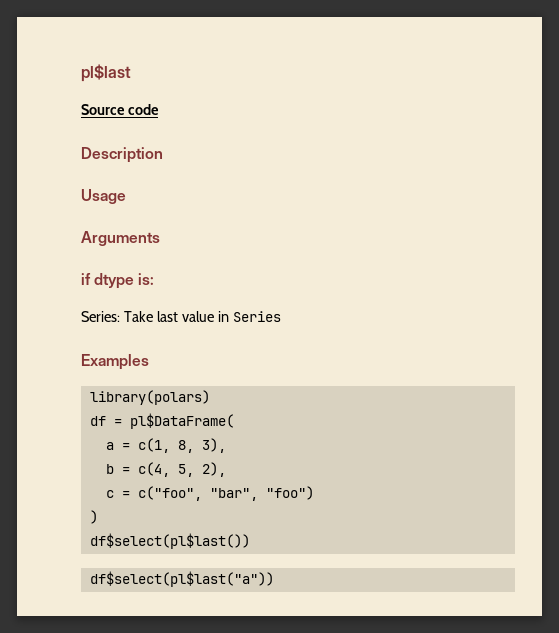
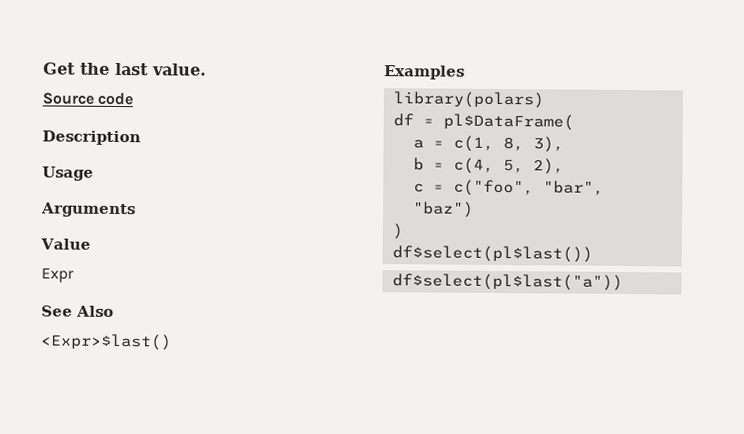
[81,64,131,82] pl$last -> [43,62,207,76] Get the last value.
[81,273,155,289] [81,311,281,322] if dtype is: // Series: Take last value in Series -> [40,238,91,250] [41,267,74,283] [41,305,114,317] [40,333,172,351] Value // Expr // See Also // <Expr>$last()
[265,486,314,500] "foo") -> [411,201,474,218] "baz")

